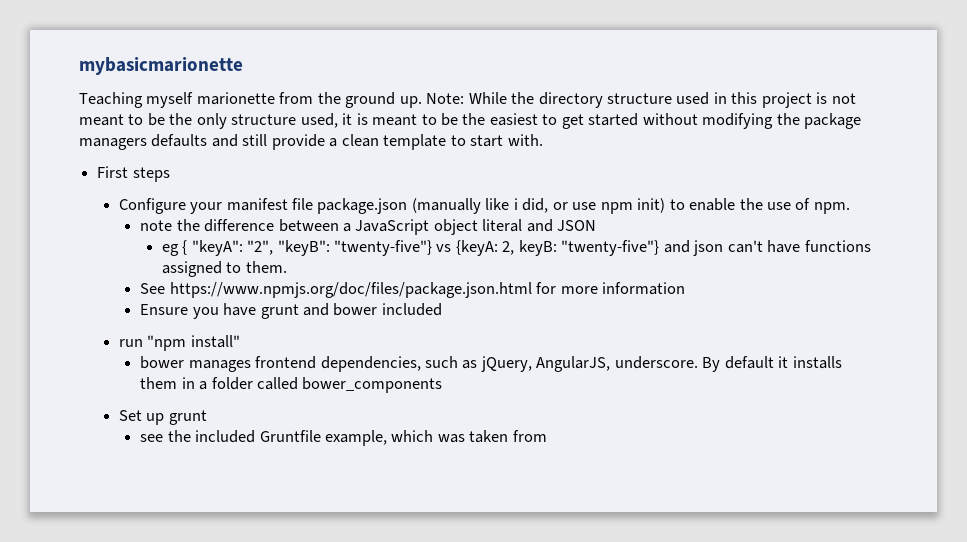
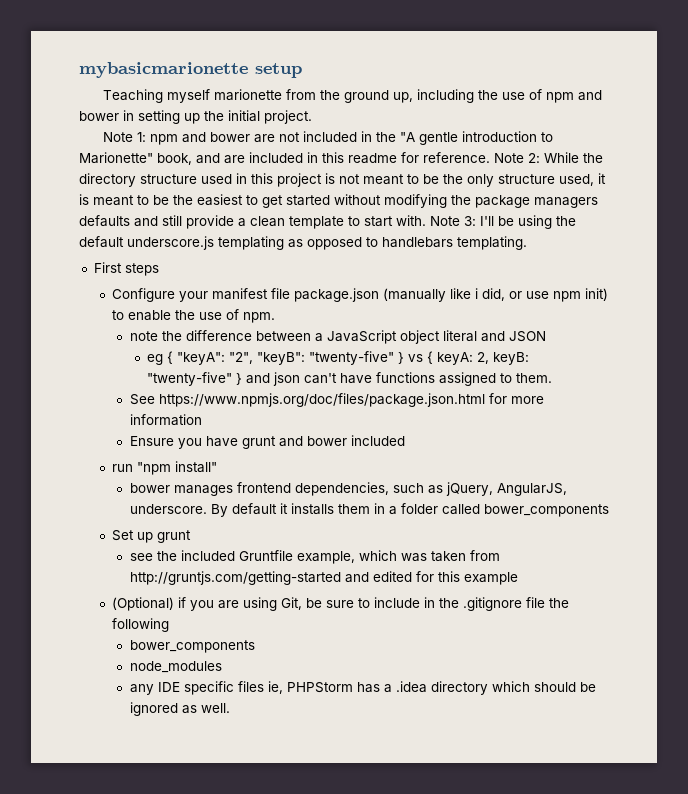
(243, 66) none -> [255,63,302,78] setup
[399,93,465,108] up. Note: -> [393,89,603,103] [79,110,312,124] [103,131,554,145] [79,152,540,165] up, including the use of npm and bower in setting up the initial project. // Note 1: npm and bower are not included in the "A gentle introduction to Marionette" book, and are included in this readme for reference. Note 2:
(543, 140) none -> [430,215,576,229] [79,236,527,250] Note 3: I'll be using the default underscore.js templating as opposed to handlebars templating.
[333,240,660,256] "twenty-five"} vs {keyA: 2, keyB: "twenty-five"} -> [309,351,530,365] [147,372,243,386] "twenty-five" } vs { keyA: 2, keyB: "twenty-five" }
(547, 436) none -> [129,571,518,585] [111,597,569,611] [111,618,169,632] [129,640,255,653] [129,661,222,673] [129,681,596,695] [129,702,230,716] http://gruntjs.com/getting-started and edited for this example // (Optional) if you are using Git, be sure to include in the .gitignore file the following // bower_components // node_modules // any IDE specific files ie, PHPStorm has a .idea directory which should be ignored as well.

